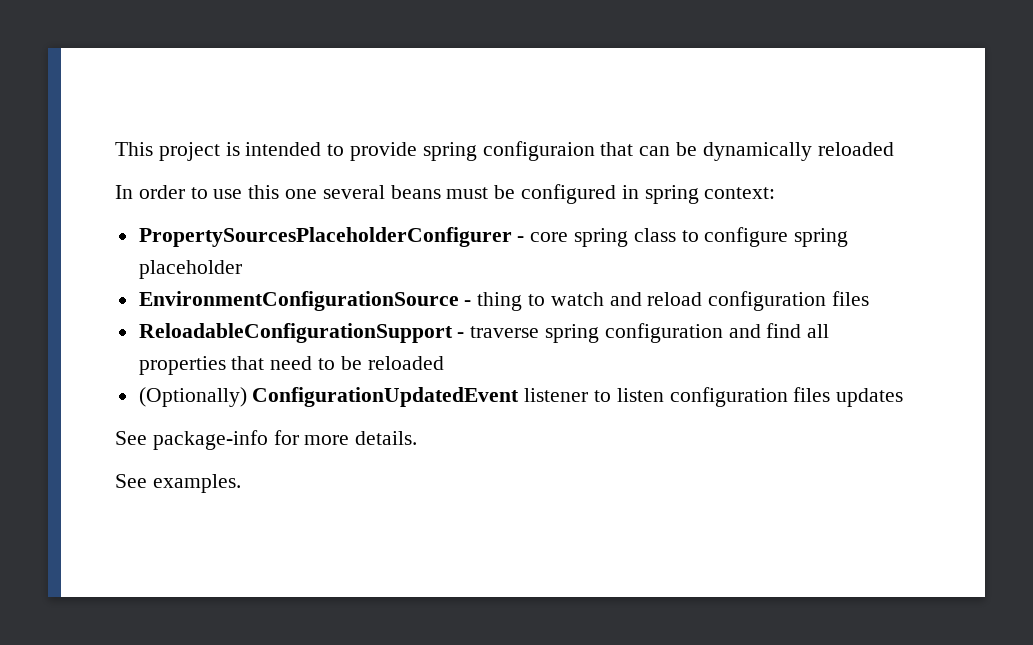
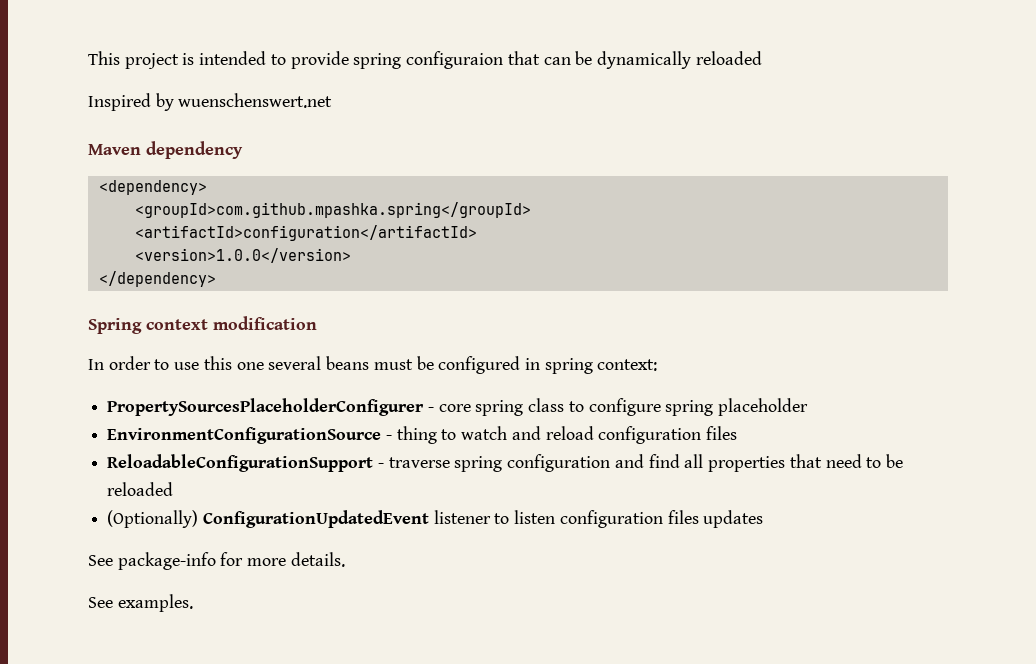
(894, 149) none -> [88,93,333,111] [88,141,243,159] [98,180,207,195] [134,202,531,218] [134,225,477,241] [134,248,351,263] [98,271,216,287] [88,316,317,334] // Inspired by wuenschenswert.net // Maven dependency // <dependency> // <groupId>com.github.mpashka.spring</groupId> // <artifactId>configuration</artifactId> // <version>1.0.0</version> // </dependency> // Spring context modification

